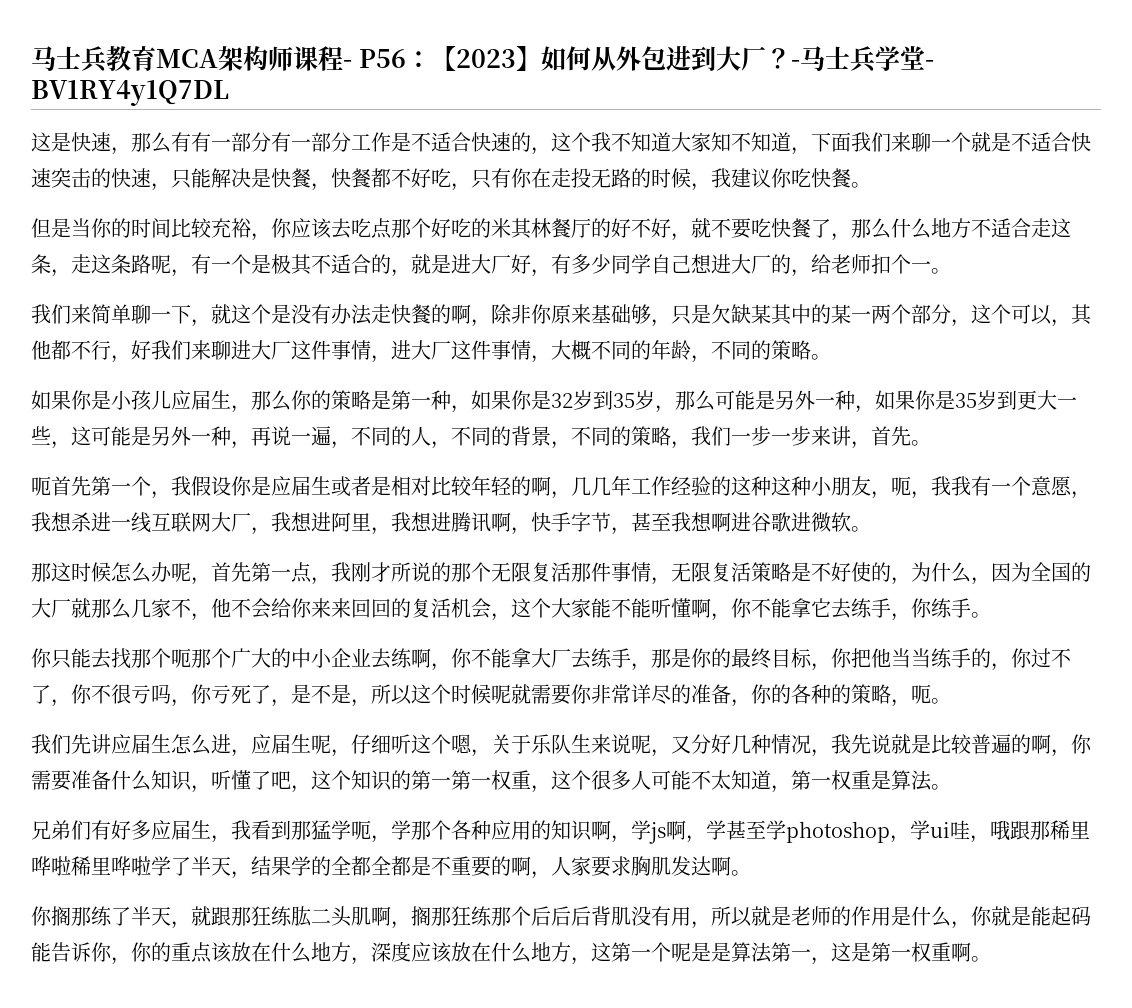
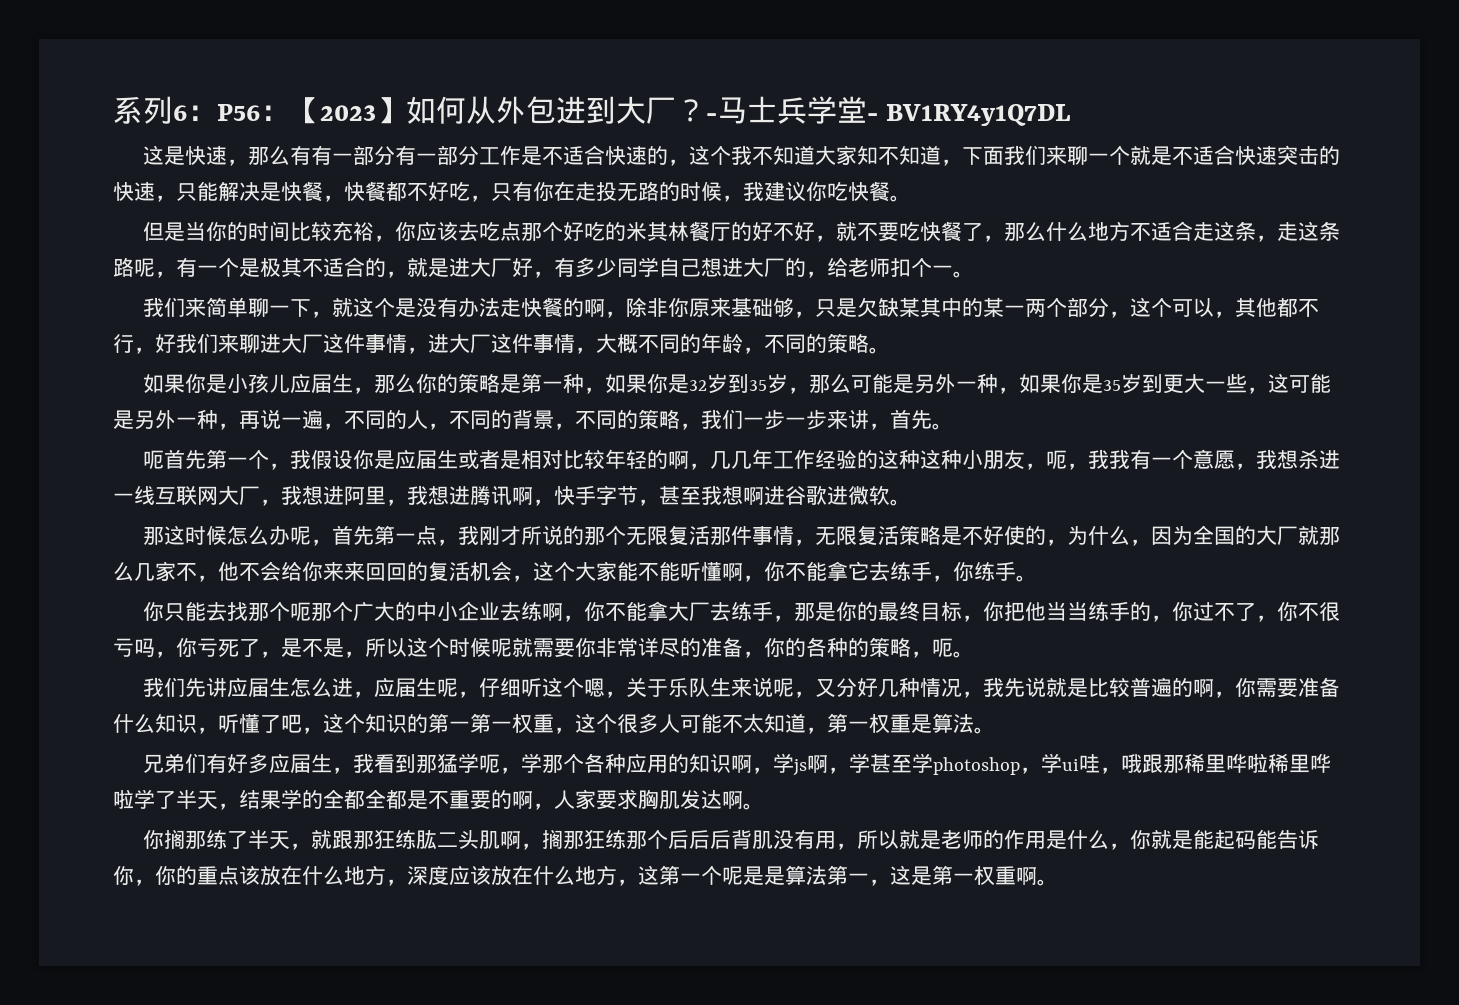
[31,45,352,72] 马士兵教育MCA架构师课程- -> [113,96,217,124] 系列6：

